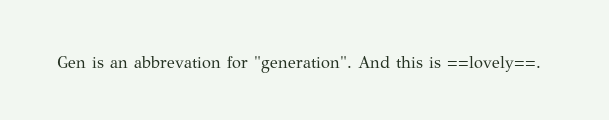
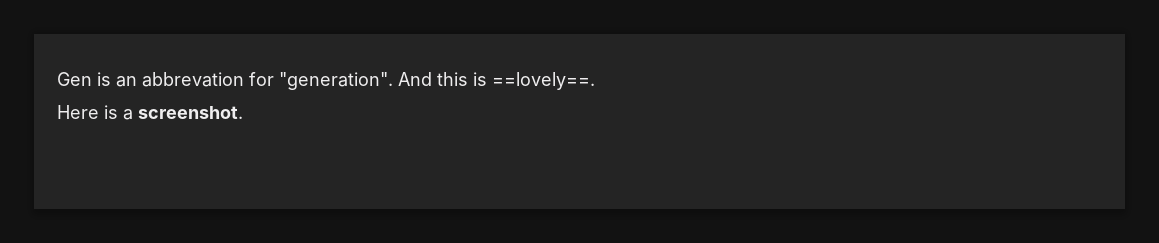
(541, 64) none -> [57,105,243,120] // Here is a screenshot.

